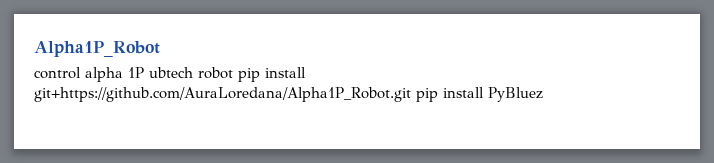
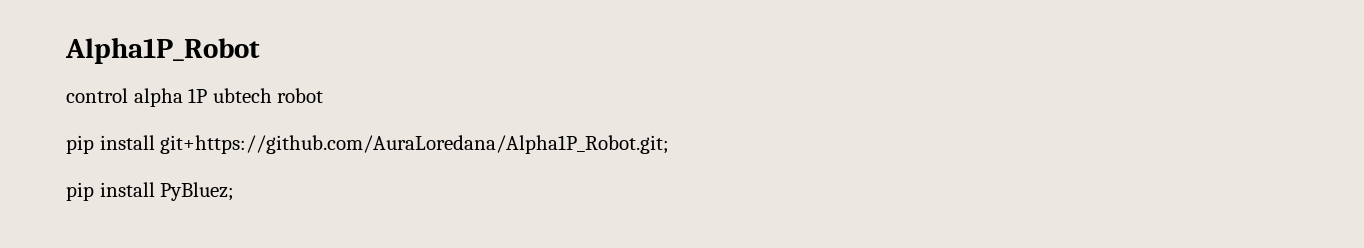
[238,67,306,82] [34,87,543,102] pip install git+https://github.com/AuraLoredana/Alpha1P_Robot.git pip install PyBluez -> [66,135,670,154] [66,182,235,201] // pip install git+https://github.com/AuraLoredana/Alpha1P_Robot.git; // pip install PyBluez;

